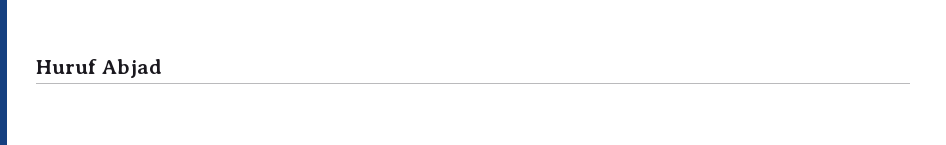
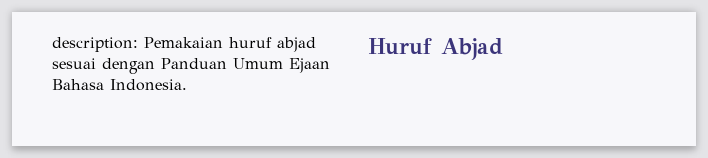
(36, 66) none -> [52,37,316,52] [52,58,330,74] [52,79,187,91] description: Pemakaian huruf abjad sesuai dengan Panduan Umum Ejaan Bahasa Indonesia. //

